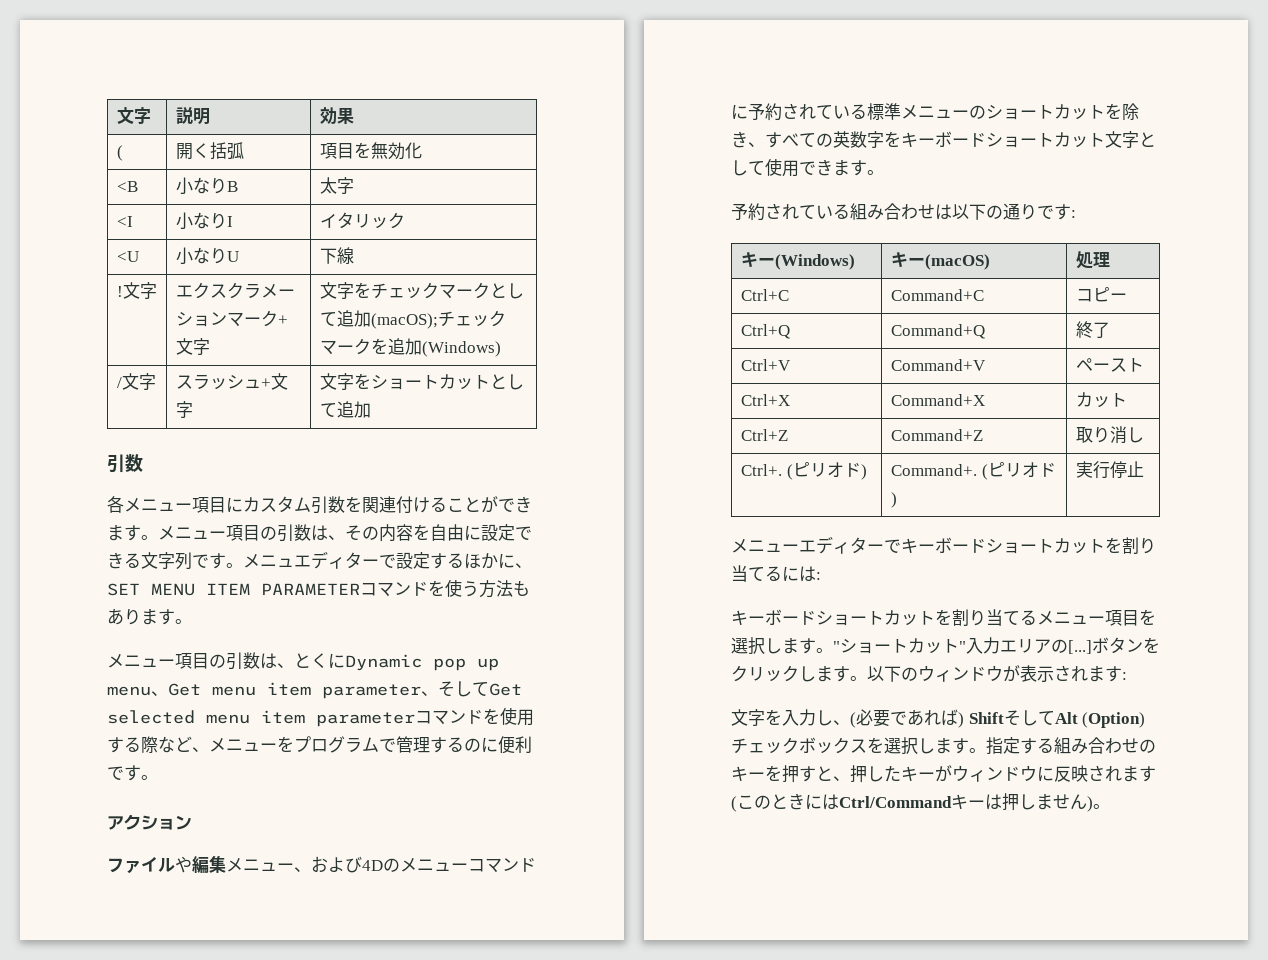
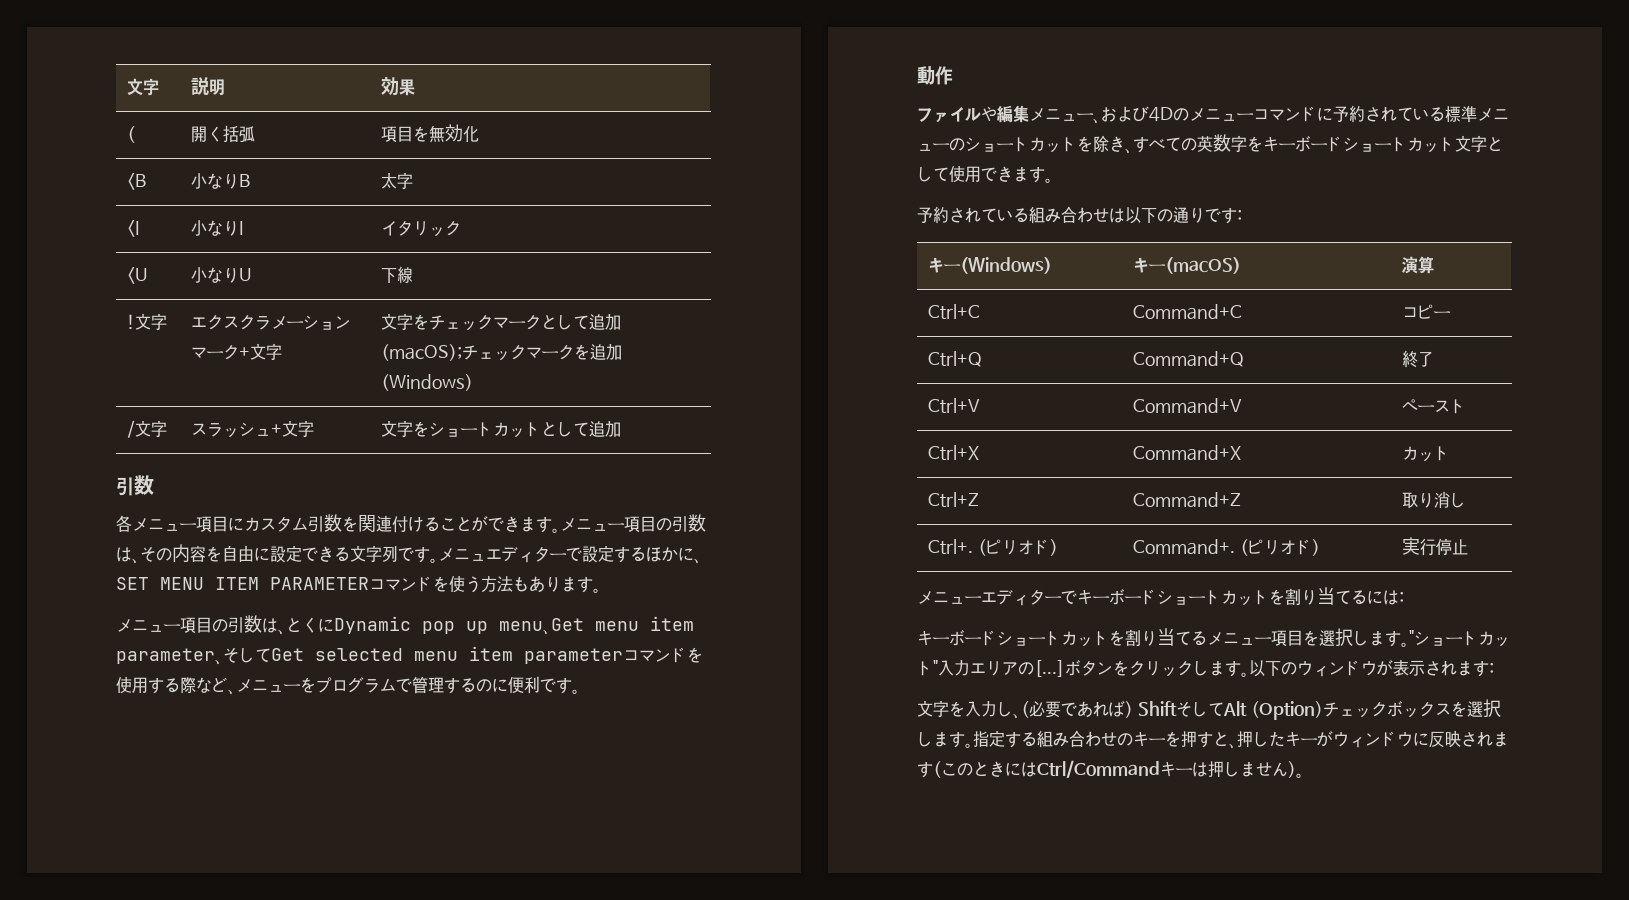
[107,814,192,830] アクション -> [917,66,953,85] 動作
[1075,251,1110,269] 処理 -> [1401,256,1434,274] 演算

